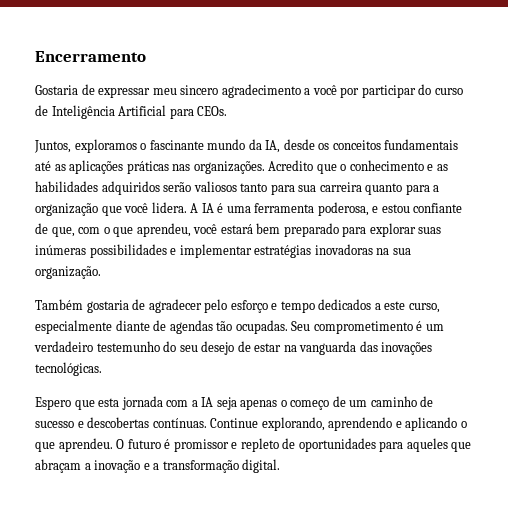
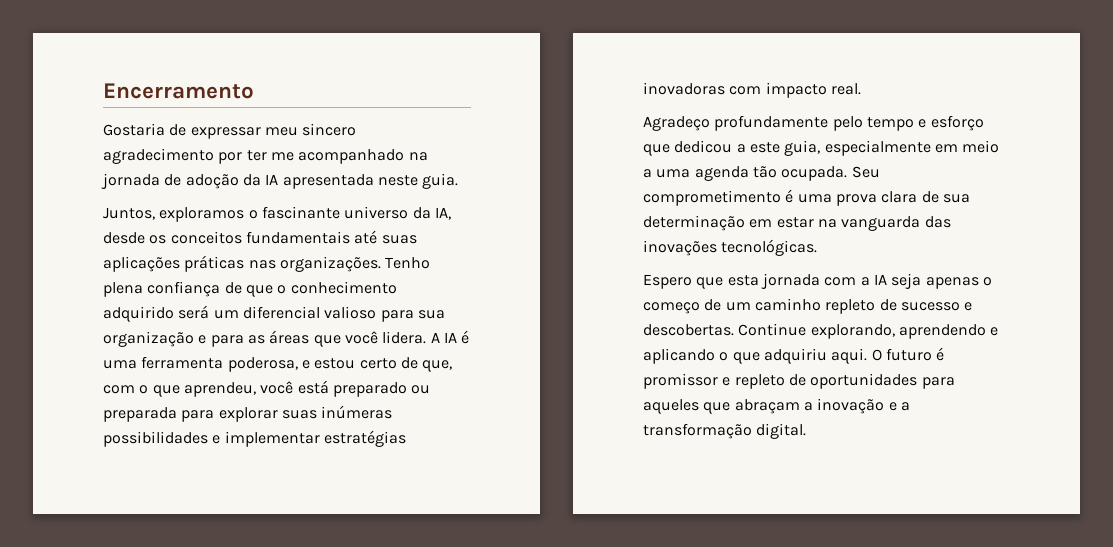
[304,84,463,98] [35,105,228,119] a você por participar do curso de Inteligência Artificial para CEOs. -> [218,149,428,164] [101,173,459,189] por ter me acompanhado na jornada de adoção da IA apresentada neste guia.
[207,139,246,150] mundo -> [344,206,409,219] universo
[54,164,66,171] as -> [381,235,417,244] suas
[268,160,448,174] [35,181,440,195] [35,203,98,216] Acredito que o conhecimento e as habilidades adquiridos serão valiosos tanto para sua carreira quanto para a organização -> [385,257,431,269] [103,281,397,297] [103,305,445,322] [103,330,310,347] Tenho plena confiança de que o conhecimento adquirido será um diferencial valioso para sua organização e para as áreas
[413,203,463,213] confiante -> [359,358,397,369] certo
[220,223,339,237] estará bem preparado -> [297,380,431,397] [103,407,177,422] está preparado ou preparada
[376,248,411,255] [35,266,101,279] [35,299,440,313] [35,320,444,334] [34,341,251,355] na sua organização. // Também gostaria de agradecer pelo esforço e tempo dedicados a este curso, especialmente diante de agendas tão ocupadas. Seu comprometimento é um verdadeiro testemunho do seu desejo de -> [729,82,861,98] [643,115,984,131] [643,140,1000,156] [643,166,880,181] [643,189,970,206] [643,215,773,231] com impacto real. // Agradeço profundamente pelo tempo e esforço que dedicou a este guia, especialmente em meio a uma agenda tão ocupada. Seu comprometimento é uma prova clara de sua determinação em
(417, 401) none -> [825,299,876,314] repleto
[87,417,207,428] descobertas contínuas. -> [643,324,734,336] descobertas.
[58,438,113,452] aprendeu. -> [763,348,868,364] adquiriu aqui.

